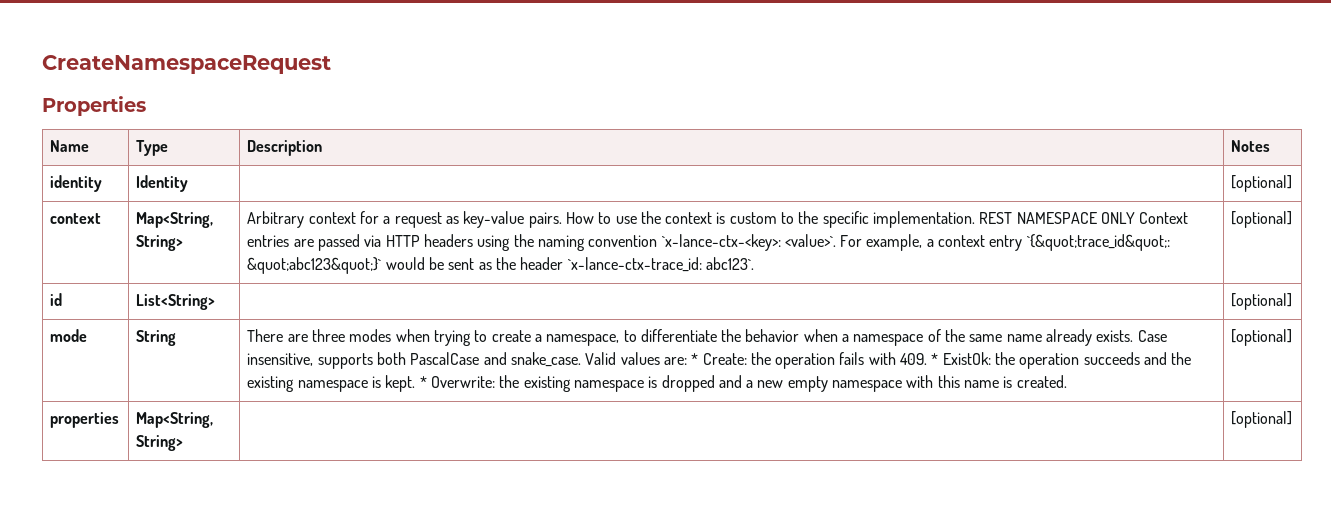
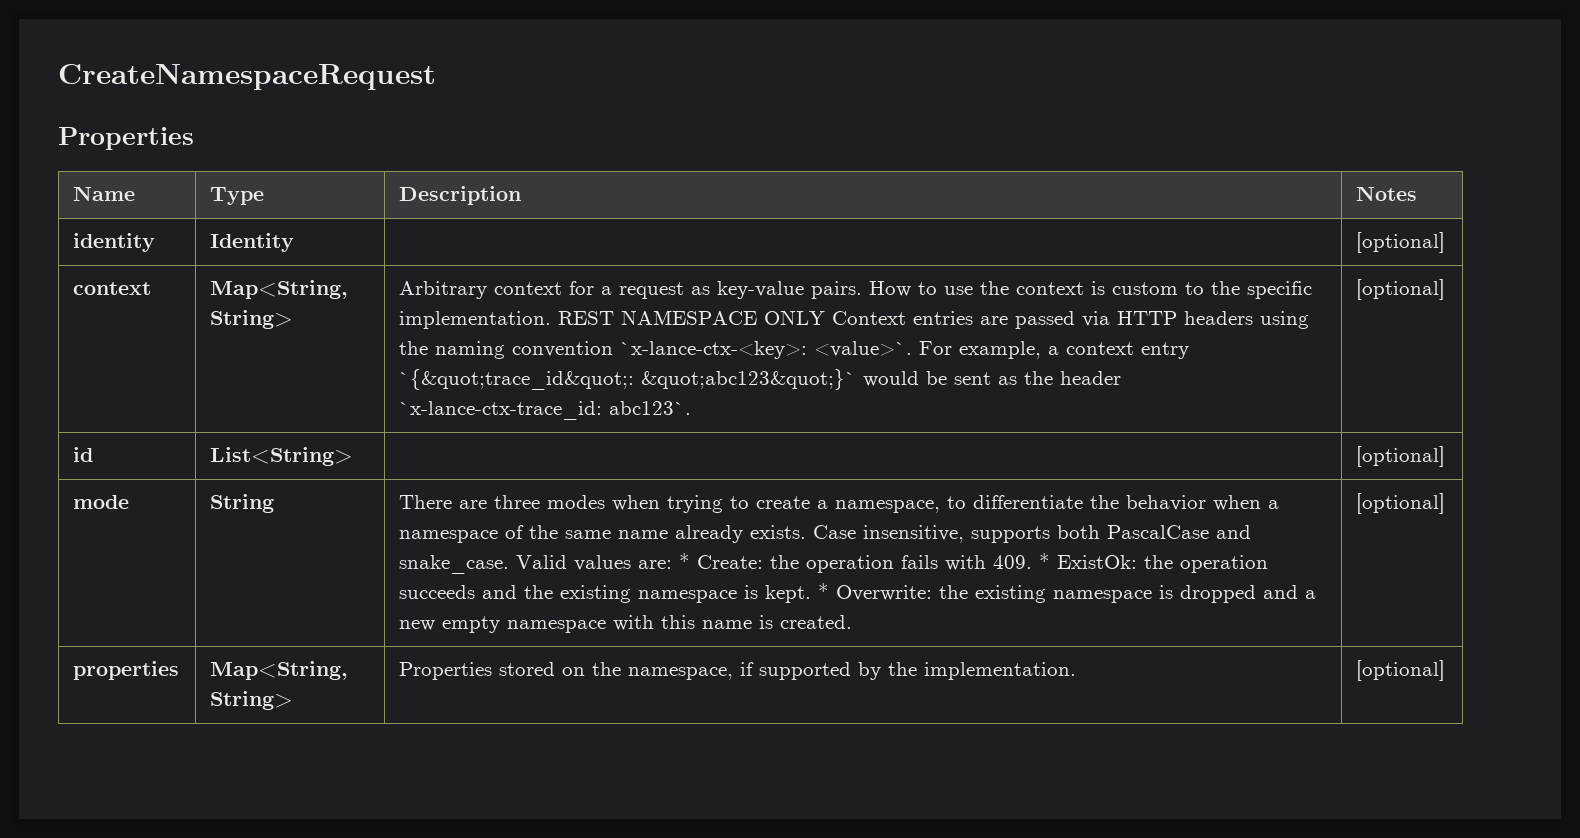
(184, 443) none -> [399,662,1077,680] Properties stored on the namespace, if supported by the implementation.

